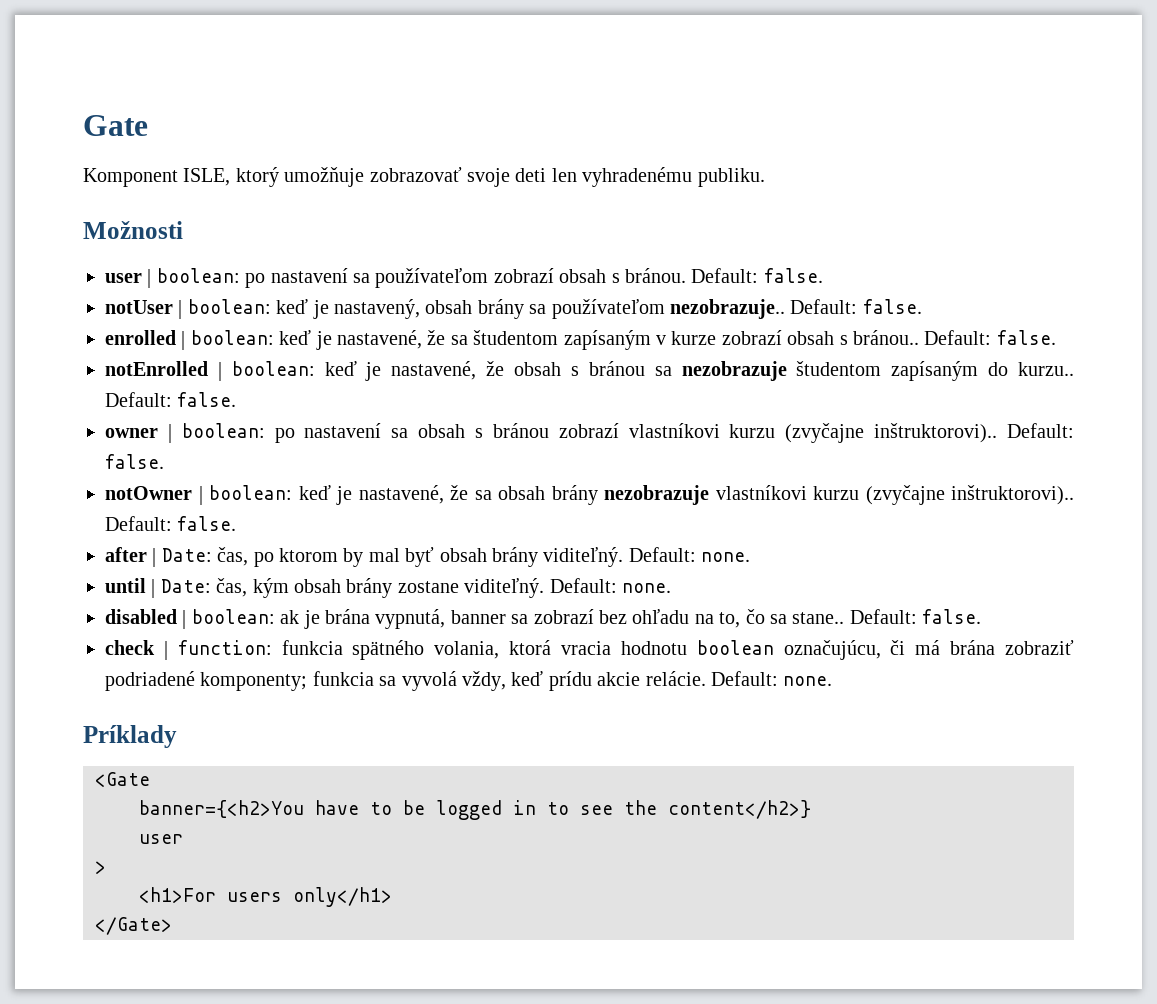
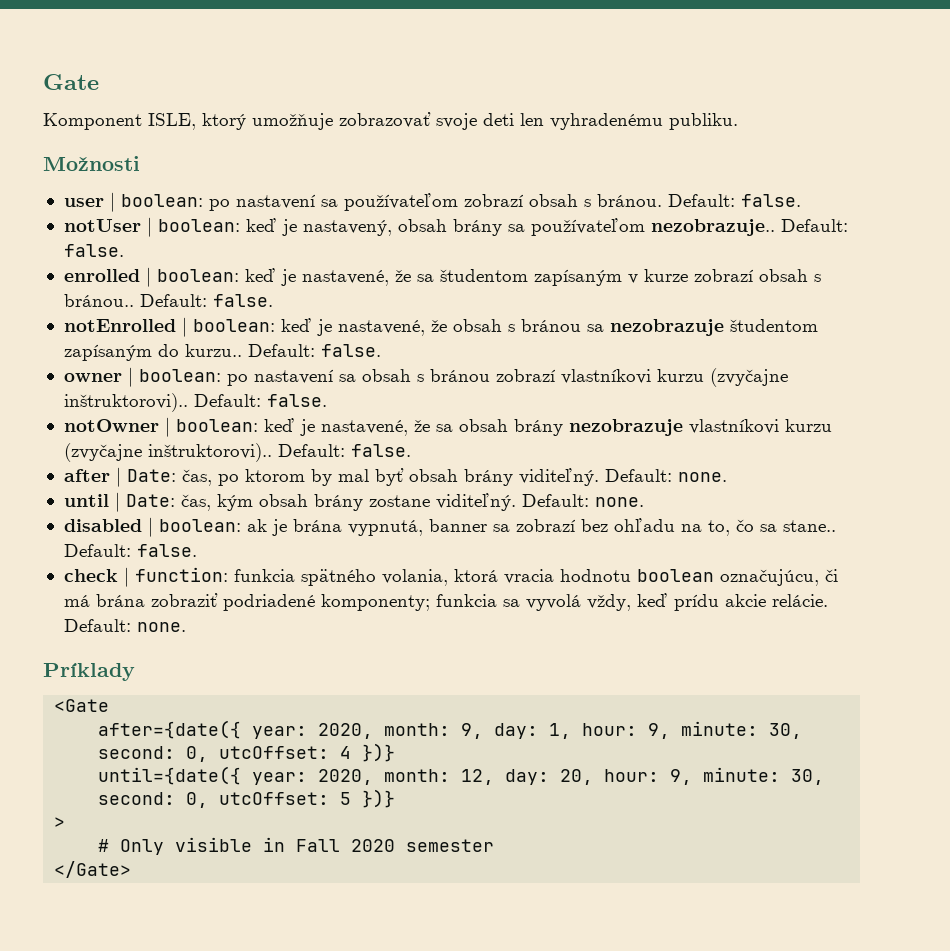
[139,800,811,820] [139,834,183,844] [95,861,106,874] [139,887,392,907] banner={<h2>You have to be logged in to see the content</h2>} // user // > // <h1>For users only</h1> -> [98,720,803,739] [98,743,396,762] [98,766,825,785] [98,789,396,808] [54,817,66,828] [98,837,495,855] after={date({ year: 2020, month: 9, day: 1, hour: 9, minute: 30, second: 0, utcOffset: 4 })} // until={date({ year: 2020, month: 12, day: 20, hour: 9, minute: 30, second: 0, utcOffset: 5 })} // > // # Only visible in Fall 2020 semester

